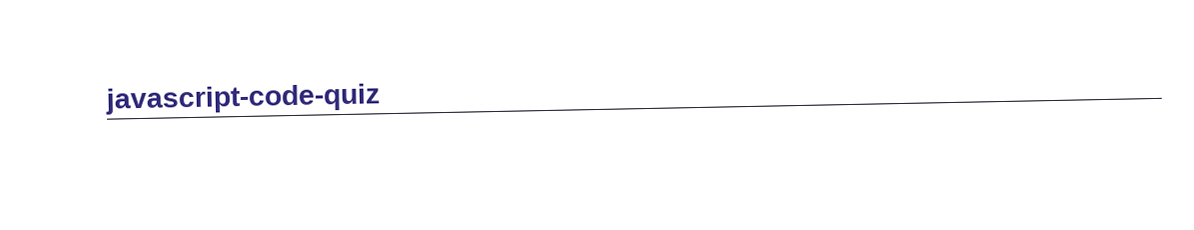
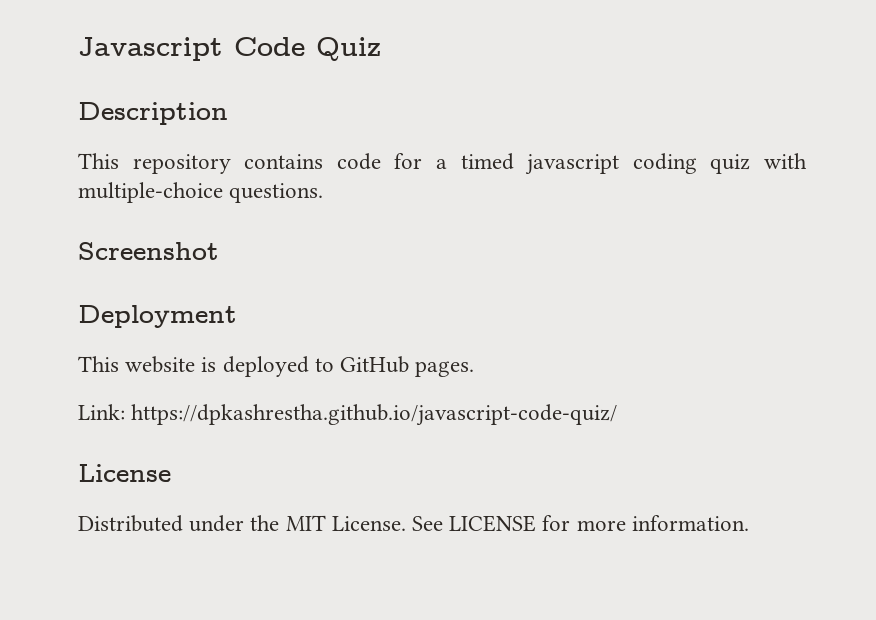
[105,83,380,115] javascript-code-quiz -> [78,37,381,61] [78,102,228,125] [78,153,808,175] [78,182,324,203] [78,242,219,260] [78,305,237,328] [78,356,475,377] [78,404,618,426] [78,464,171,482] [78,515,749,532] Javascript Code Quiz // Description // This repository contains code for a timed javascript coding quiz with multiple-choice questions. // Screenshot // Deployment // This website is deployed to GitHub pages. // Link: https://dpkashrestha.github.io/javascript-code-quiz/ // License // Distributed under the MIT License. See LICENSE for more information.

